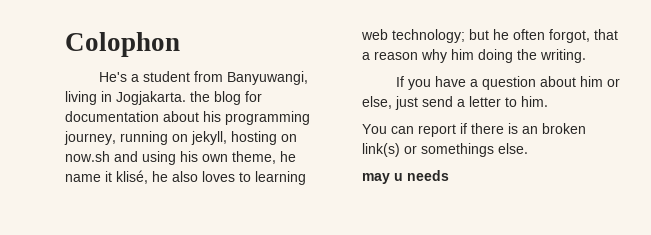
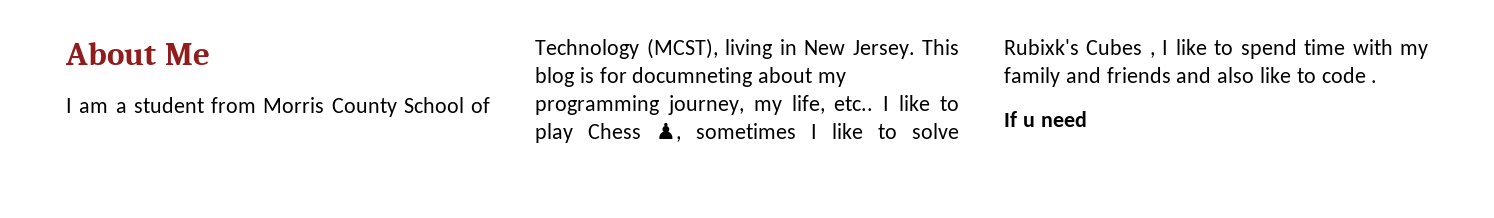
[65,32,180,57] [98,71,308,85] [65,91,262,105] [65,111,310,125] [64,131,297,145] [65,151,296,165] [65,170,306,185] [361,29,618,43] [362,49,586,63] [395,76,620,90] [362,96,548,110] [362,123,586,137] [362,143,528,157] [362,170,449,184] Colophon // He's a student from Banyuwangi, living in Jogjakarta. the blog for documentation about his programming journey, running on jekyll, hosting on now.sh and using his own theme, he name it klisé, he also loves to learning web technology; but he often forgot, that a reason why him doing the writing. // If you have a question about him or else, just send a letter to him. // You can report if there is an broken link(s) or somethings else. // may u needs -> [65,42,210,65] [66,97,490,117] [535,38,959,59] [535,67,847,87] [535,95,959,115] [535,122,959,143] [1004,39,1428,59] [1004,67,1378,87] [1004,111,1087,127] About Me // I am a student from Morris County School of Technology (MCST), living in New Jersey. This blog is for documneting about my programming journey, my life, etc.. I like to play Chess ♟, sometimes I like to solve Rubixk's Cubes , I like to spend time with my family and friends and also like to code . // If u need

